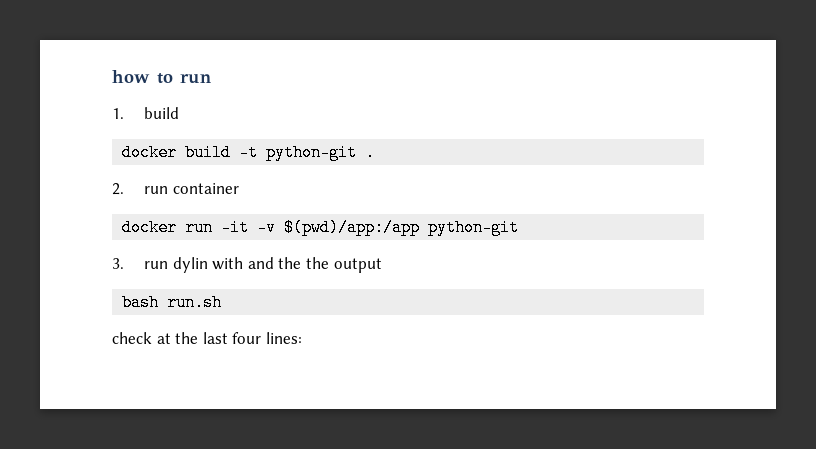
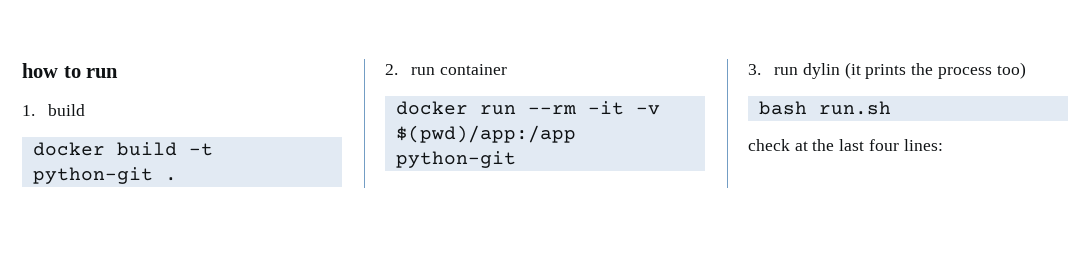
(214, 227) none -> [527,105,576,114] --rm
[212,257,382,273] with and the the output -> [844,62,1026,79] (it prints the process too)

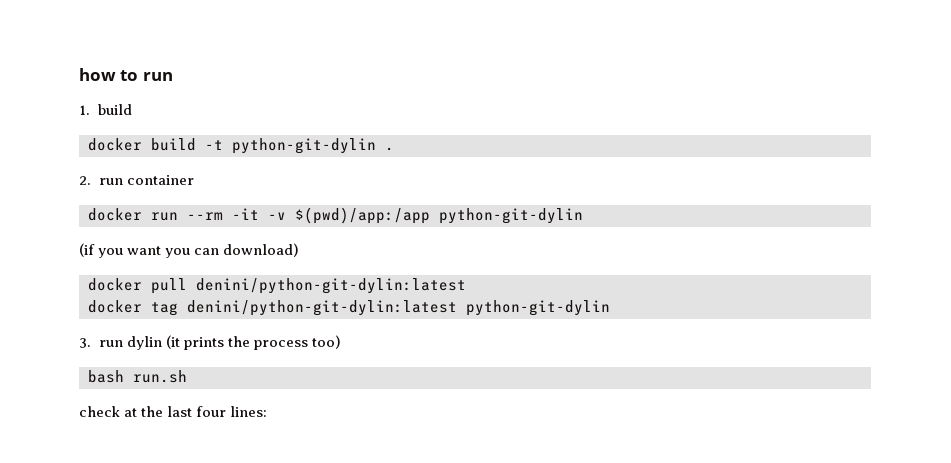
[32,167,153,184] python-git -> [232,138,376,154] python-git-dylin
[395,151,516,168] python-git -> [439,208,583,224] [79,243,300,258] [88,278,466,294] [88,300,610,316] python-git-dylin // (if you want you can download) // docker pull denini/python-git-dylin:latest // docker tag denini/python-git-dylin:latest python-git-dylin

